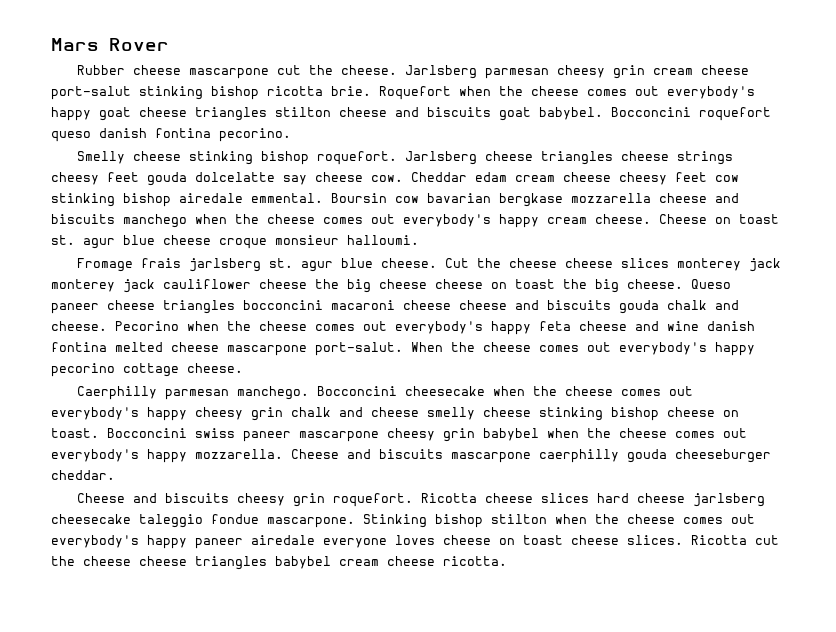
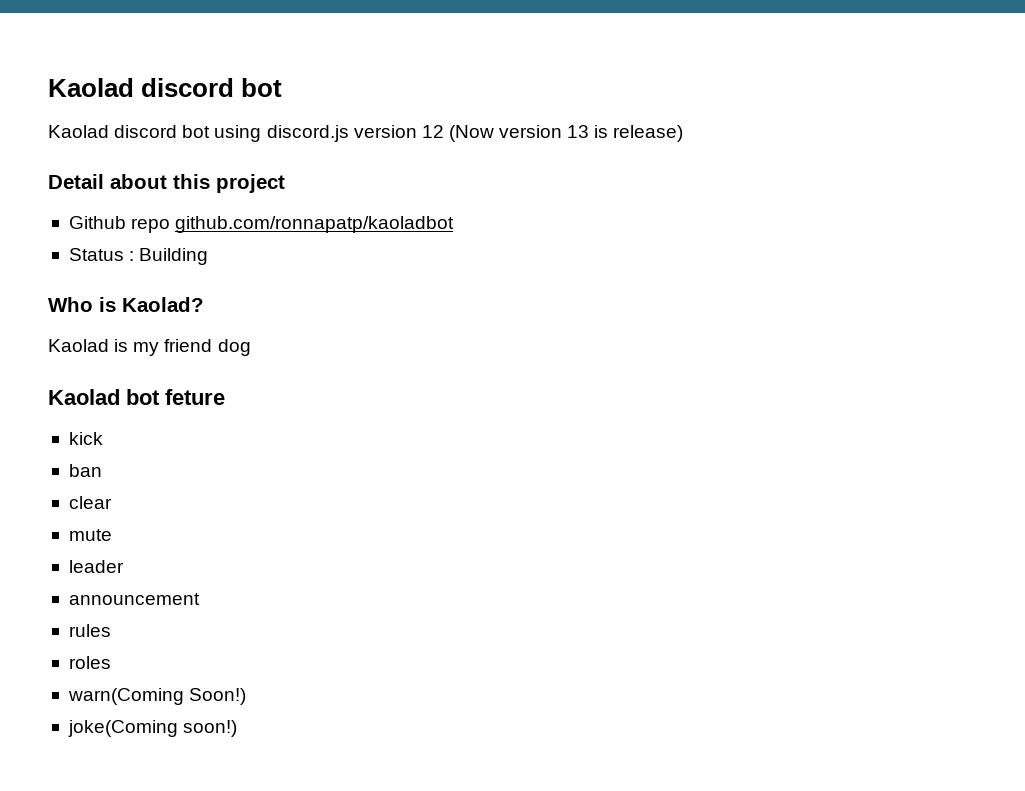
[51,38,169,51] [77,65,750,79] [51,86,755,100] [51,107,771,121] [51,128,291,142] [77,151,734,165] [51,172,739,186] [51,193,739,207] [51,214,779,228] [51,235,419,249] [77,258,782,272] [51,279,731,293] [51,300,739,314] [51,321,755,335] [51,342,755,356] [51,363,243,377] [77,386,694,400] [51,407,739,421] [51,428,747,442] [51,449,771,463] [51,470,115,480] [77,493,766,507] [51,514,755,528] [51,535,779,549] [51,556,507,570] Mars Rover // Rubber cheese mascarpone cut the cheese. Jarlsberg parmesan cheesy grin cream cheese port-salut stinking bishop ricotta brie. Roquefort when the cheese comes out everybody's happy goat cheese triangles stilton cheese and biscuits goat babybel. Bocconcini roquefort queso danish fontina pecorino. // Smelly cheese stinking bishop roquefort. Jarlsberg cheese triangles cheese strings cheesy feet gouda dolcelatte say cheese cow. Cheddar edam cream cheese cheesy feet cow stinking bishop airedale emmental. Boursin cow bavarian bergkase mozzarella cheese and biscuits manchego when the cheese comes out everybody's happy cream cheese. Cheese on toast st. agur blue cheese croque monsieur halloumi. // Fromage frais jarlsberg st. agur blue cheese. Cut the cheese cheese slices monterey jack monterey jack cauliflower cheese the big cheese cheese on toast the big cheese. Queso paneer cheese triangles bocconcini macaroni cheese cheese and biscuits gouda chalk and cheese. Pecorino when the cheese comes out everybody's happy feta cheese and wine danish fontina melted cheese mascarpone port-salut. When the cheese comes out everybody's happy pecorino cottage cheese. // Caerphilly parmesan manchego. Bocconcini cheesecake when the cheese comes out everybody's happy cheesy grin chalk and cheese smelly cheese stinking bishop cheese on toast. Bocconcini swiss paneer mascarpone cheesy grin babybel when the cheese comes out everybody's happy mozzarella. Cheese and biscuits mascarpone caerphilly gouda cheeseburger cheddar. // Cheese and biscuits cheesy grin roquefort. Ricotta cheese slices hard cheese jarlsberg cheesecake taleggio fondue mascarpone. Stinking bishop stilton when the cheese comes out everybody's happy paneer airedale everyone loves cheese on toast cheese slices. Ricotta cut the cheese cheese triangles babybel cream cheese ricotta. -> [48,78,283,97] [48,125,684,142] [48,174,285,193] [68,216,455,233] [68,248,209,265] [48,297,204,312] [48,339,251,356] [48,389,225,405] [68,432,103,445] [68,464,102,477] [68,496,112,509] [68,529,112,541] [68,560,124,573] [68,593,200,605] [68,624,111,637] [68,656,111,669] [67,688,247,705] [67,720,238,737] Kaolad discord bot // Kaolad discord bot using discord.js version 12 (Now version 13 is release) // Detail about this project // Github repo github.com/ronnapatp/kaoladbot // Status : Building // Who is Kaolad? // Kaolad is my friend dog // Kaolad bot feture // kick // ban // clear // mute // leader // announcement // rules // roles // warn(Coming Soon!) // joke(Coming soon!)

